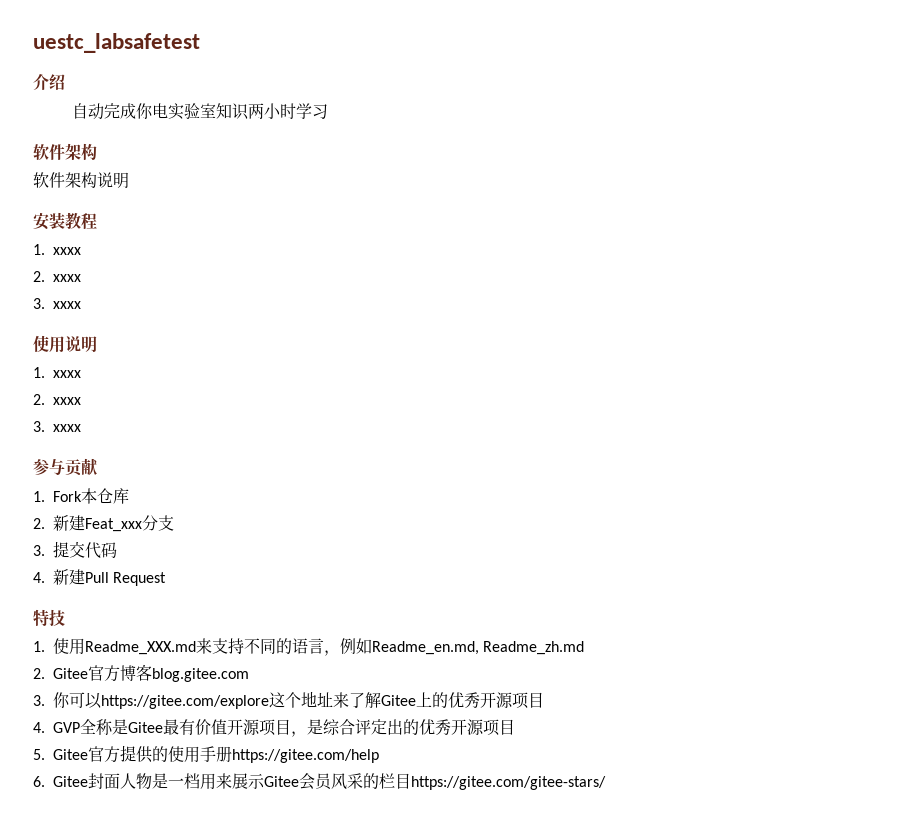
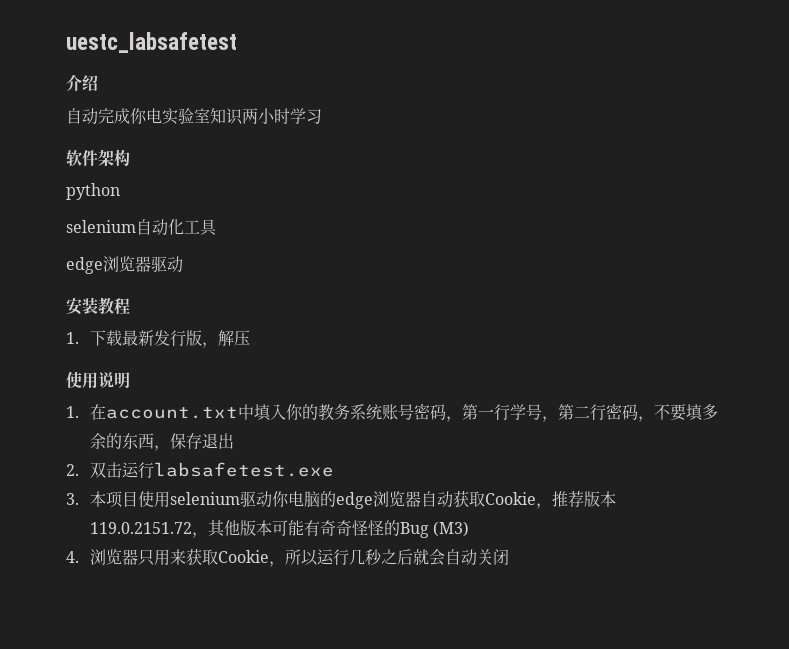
[33,172,129,189] [33,212,97,230] [33,244,81,255] [33,271,81,282] [33,298,81,309] [33,335,97,353] [33,367,81,378] [33,394,81,405] [33,421,81,432] [33,458,98,477] [33,488,129,504] [33,515,174,532] [33,541,117,559] [33,569,167,586] [33,609,65,626] [33,638,585,656] [33,664,249,682] [33,691,544,709] [33,719,515,737] [33,745,379,763] [33,773,606,790] 软件架构说明 // 安装教程 // 1. xxxx // 2. xxxx // 3. xxxx // 使用说明 // 1. xxxx // 2. xxxx // 3. xxxx // 参与贡献 // 1. Fork本仓库 // 2.新建Feat_xxx分支 // 3.提交代码 // 4.新建Pull Request // 特技 // 1.使用Readme_XXX.md来支持不同的语言，例如Readme_en.md, Readme_zh.md // 2. Gitee官方博客blog.gitee.com // 3.你可以https://gitee.com/explore这个地址来了解Gitee上的优秀开源项目 // 4. GVP全称是Gitee最有价值开源项目，是综合评定出的优秀开源项目 // 5. Gitee官方提供的使用手册https://gitee.com/help // 6. Gitee封面人物是一档用来展示Gitee会员风采的栏目https://gitee.com/gitee-stars/ -> [66,183,120,200] [66,219,217,236] [66,256,183,274] [66,297,130,315] [66,330,250,348] [66,371,130,389] [66,403,718,422] [89,433,234,451] [66,462,334,479] [66,490,616,509] [89,520,470,538] [66,548,509,567] python // selenium自动化工具 // edge浏览器驱动 // 安装教程 // 1.下载最新发行版，解压 // 使用说明 // 1.在account.txt中填入你的教务系统账号密码，第一行学号，第二行密码，不要填多余的东西，保存退出 // 2.双击运行labsafetest.exe // 3.本项目使用selenium驱动你电脑的edge浏览器自动获取Cookie，推荐版本119.0.2151.72，其他版本可能有奇奇怪怪的Bug (M3) // 4.浏览器只用来获取Cookie，所以运行几秒之后就会自动关闭

